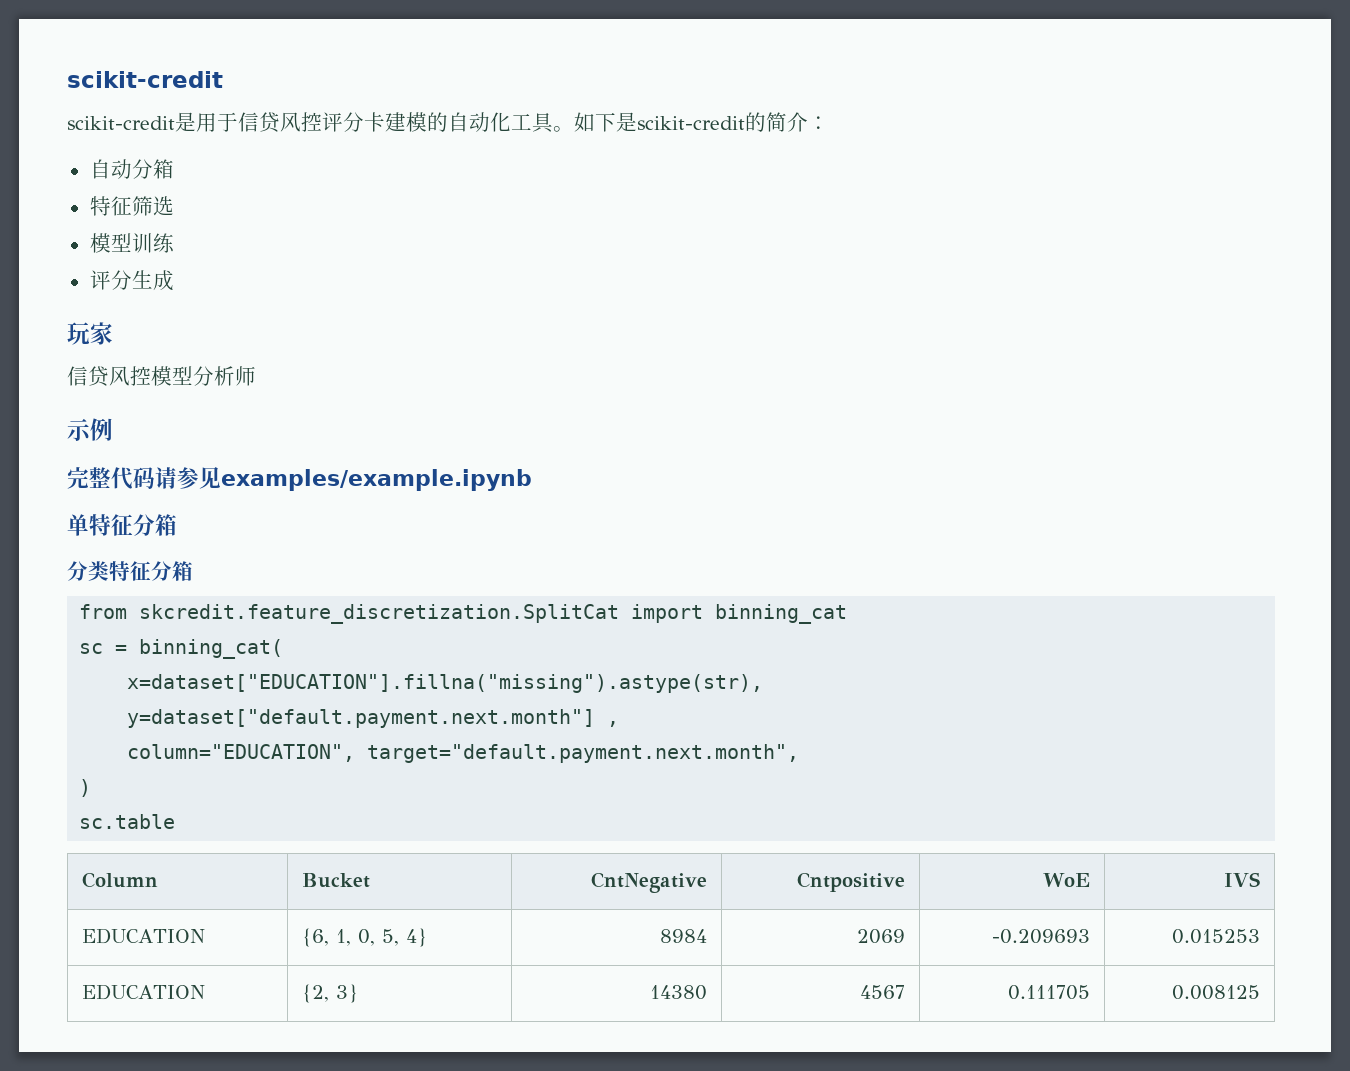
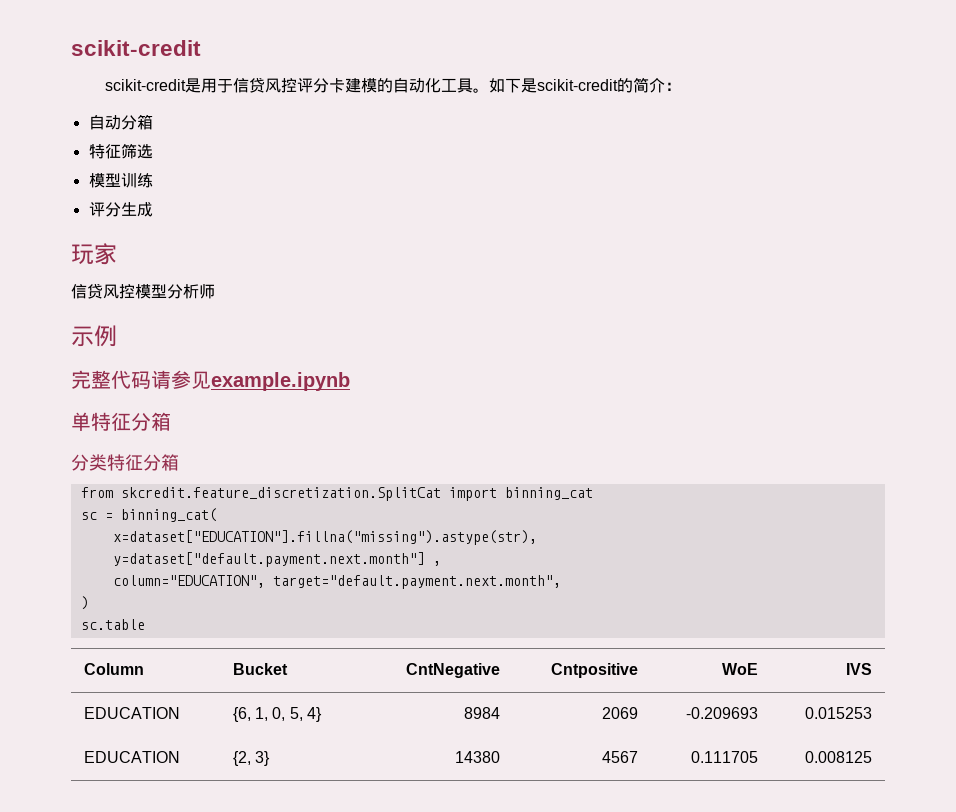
[221,469,532,491] examples/example.ipynb -> [211,372,350,391] example.ipynb

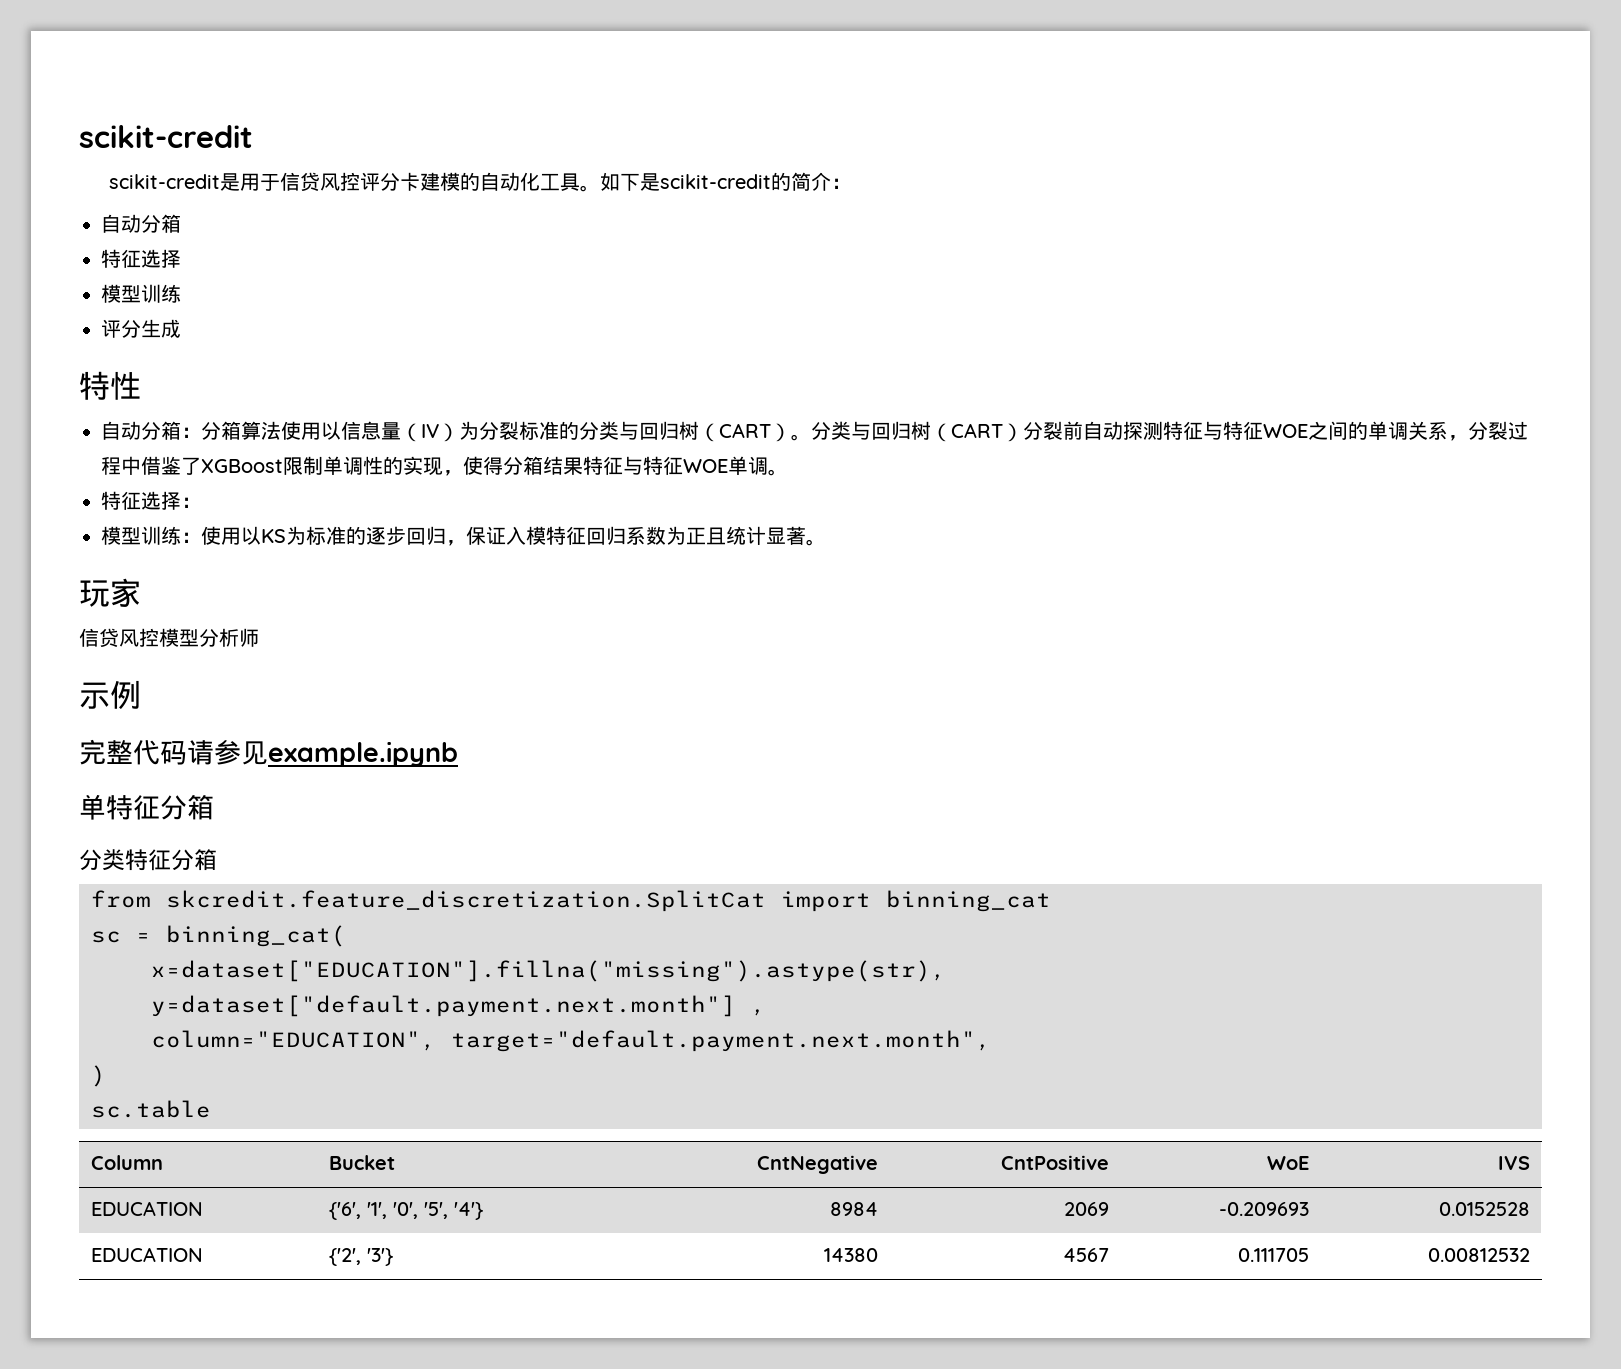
[120,143,153,159] 筛选 -> [141,249,181,268] 选择
(153, 209) none -> [79,371,141,400] [101,421,1528,442] [101,456,788,476] [101,491,201,510] [101,526,826,546] // 特性 // 自动分箱：分箱算法使用以信息量（IV）为分裂标准的分类与回归树（CART）。分类与回归树（CART）分裂前自动探测特征与特征WOE之间的单调关系，分裂过程中借鉴了XGBoost限制单调性的实现，使得分箱结果特征与特征WOE单调。 // 特征选择： // 模型训练：使用以KS为标准的逐步回归，保证入模特征回归系数为正且统计显著。
[551,663,639,678] Cntpositive -> [1001,1155,1110,1170] CntPositive
[232,707,322,722] {6, 1, 0, 5, 4} -> [328,1202,483,1220] {'6', '1', '0', '5', '4'}
[805,707,873,719] [83,751,180,763] [232,751,270,766] 0.015253 // EDUCATION | {2, 3} -> [1439,1202,1531,1216] [90,1247,203,1262] [328,1248,393,1266] 0.0152528 // EDUCATION | {'2', '3'}
[805,751,873,763] 0.008125 -> [1428,1248,1531,1262] 0.00812532

